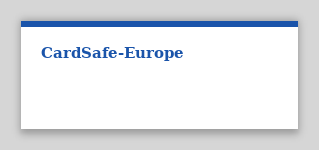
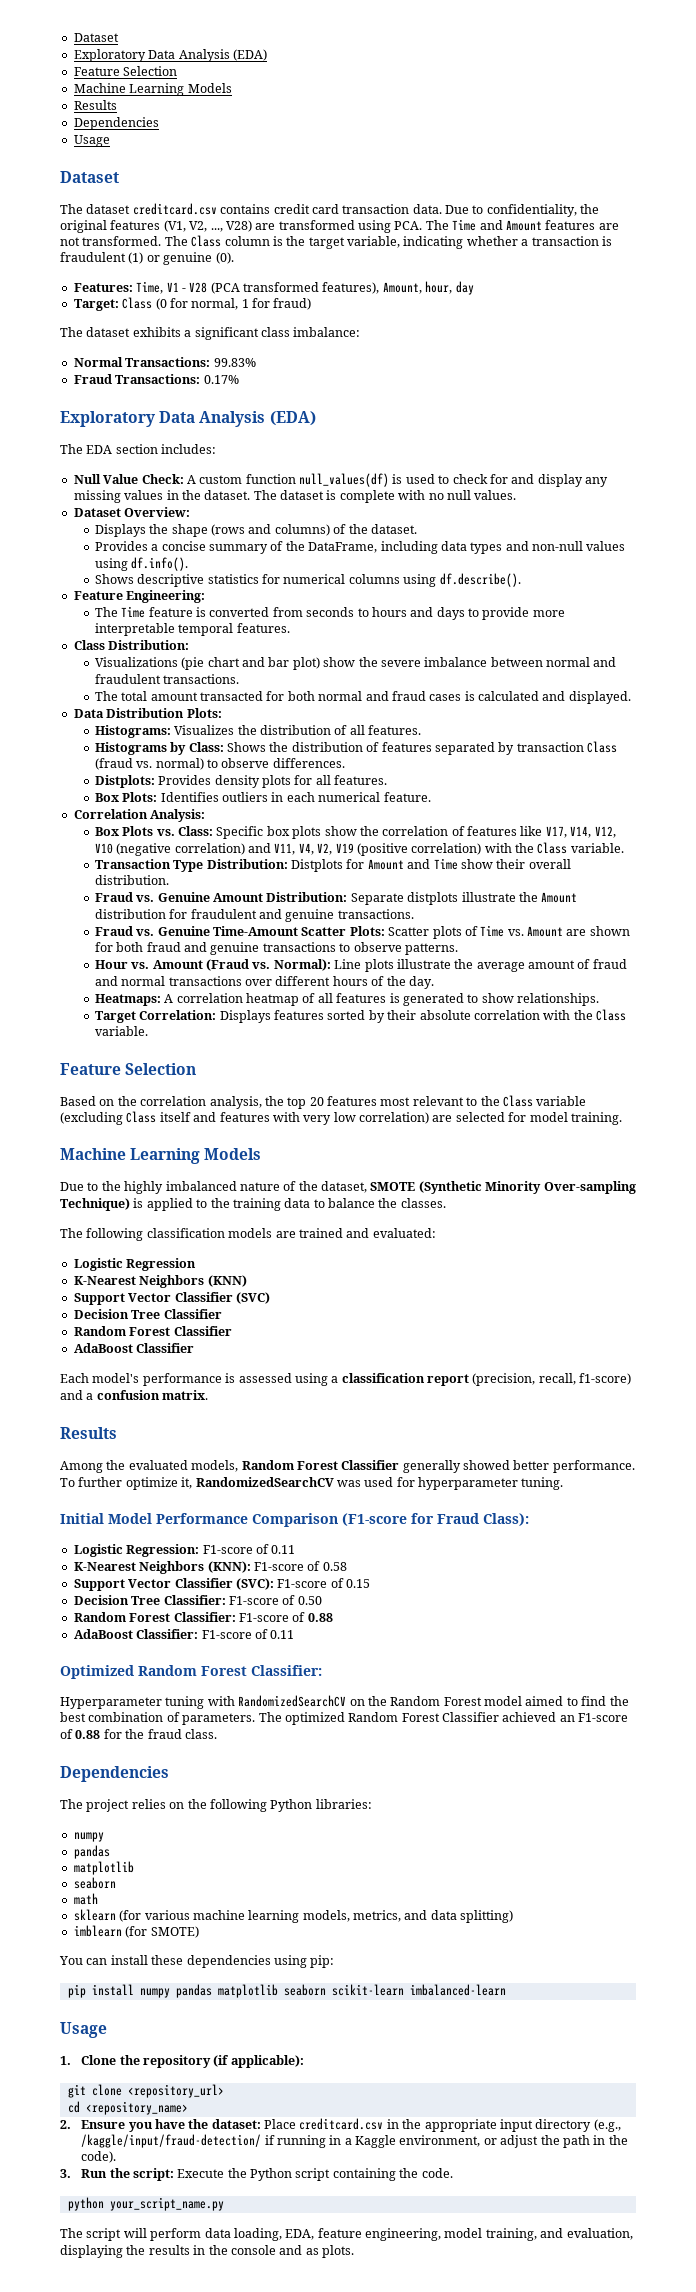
[41,47,184,61] CardSafe-Europe -> [73,33,119,42] [73,49,267,62] [73,66,178,76] [73,83,232,96] [73,100,117,110] [73,117,159,130] [73,135,110,147] [60,171,119,183] [60,203,600,217] [60,219,619,233] [60,235,612,249] [60,252,234,265] [73,281,474,295] [73,297,312,311] [60,327,361,340] [73,357,256,367] [73,374,239,384] [60,411,316,427] [60,444,217,454] [73,473,608,487] [73,490,517,503] [73,507,191,517] [94,524,417,537] [94,541,626,554] [94,557,189,571] [94,573,521,587] [73,590,206,603] [94,606,565,620] [94,623,290,636] [73,640,190,650] [94,657,617,670] [94,674,240,684] [94,691,631,704] [73,708,222,718] [94,725,422,738] [94,741,618,755] [94,758,345,770] [94,775,388,788] [94,792,431,802] [73,809,206,822] [94,826,616,839] [94,842,624,856] [94,858,571,872] [94,875,169,885] [94,892,578,905] [94,909,414,922] [94,925,630,939] [94,942,458,955] [94,959,627,972] [94,976,434,989] [94,993,600,1006] [94,1009,627,1023] [94,1026,148,1036] [60,1063,197,1075] [60,1095,587,1109] [60,1111,622,1125] [60,1148,262,1164] [60,1181,636,1194] [60,1198,446,1211] [60,1228,436,1241] [73,1258,197,1271] [73,1275,247,1288] [73,1292,270,1305] [73,1309,222,1319] [73,1326,232,1336] [73,1343,195,1353] [60,1373,632,1386] [60,1390,209,1400] [60,1427,117,1439] [60,1460,635,1473] [60,1477,564,1490] [60,1513,529,1527] [73,1544,296,1557] [73,1561,347,1574] [73,1578,370,1591] [73,1595,322,1605] [73,1612,333,1622] [73,1629,295,1639] [60,1665,322,1679] [60,1695,629,1709] [60,1712,629,1725] [60,1729,217,1739] [60,1766,169,1782] [60,1799,372,1812] [73,1832,104,1842] [73,1845,110,1859] [73,1861,134,1875] [73,1877,116,1889] [73,1893,98,1905] [73,1909,514,1923] [73,1925,199,1938] [59,1955,335,1968] [67,1984,506,1998] [60,2022,107,2038] [60,2055,304,2068] [67,2084,224,2098] [67,2101,188,2115] [60,2118,621,2132] [81,2134,628,2148] [81,2151,117,2163] [60,2168,453,2181] [67,2197,224,2211] [60,2228,633,2241] [60,2245,354,2258] Dataset // Exploratory Data Analysis (EDA) // Feature Selection // Machine Learning Models // Results // Dependencies // Usage // Dataset // The dataset creditcard.csv contains credit card transaction data. Due to confidentiality, the original features (V1, V2, ..., V28) are transformed using PCA. The Time and Amount features are not transformed. The Class column is the target variable, indicating whether a transaction is fraudulent (1) or genuine (0). // Features: Time, V1 - V28 (PCA transformed features), Amount, hour, day // Target: Class (0 for normal, 1 for fraud) // The dataset exhibits a significant class imbalance: // Normal Transactions: 99.83% // Fraud Transactions: 0.17% // Exploratory Data Analysis (EDA) // The EDA section includes: // Null Value Check: A custom function null_values(df) is used to check for and display any missing values in the dataset. The dataset is complete with no null values. // Dataset Overview: // Displays the shape (rows and columns) of the dataset. // Provides a concise summary of the DataFrame, including data types and non-null values using df.info(). // Shows descriptive statistics for numerical columns using df.describe(). // Feature Engineering: // The Time feature is converted from seconds to hours and days to provide more interpretable temporal features. // Class Distribution: // Visualizations (pie chart and bar plot) show the severe imbalance between normal and fraudulent transactions. // The total amount transacted for both normal and fraud cases is calculated and displayed. // Data Distribution Plots: // Histograms: Visualizes the distribution of all features. // Histograms by Class: Shows the distribution of features separated by transaction Class (fraud vs. normal) to observe differences. // Distplots: Provides density plots for all features. // Box Plots: Identifies outliers in each numerical feature. // Correlation Analysis: // Box Plots vs. Class: Specific box plots show the correlation of features like V17, V14, V12, V10 (negative correlation) and V11, V4, V2, V19 (positive correlation) with the Class variable. // Transaction Type Distribution: Distplots for Amount and Time show their overall distribution. // Fraud vs. Genuine Amount Distribution: Separate distplots illustrate the Amount distribution for fraudulent and genuine transactions. // Fraud vs. Genuine Time-Amount Scatter Plots: Scatter plots of Time vs. Amount are shown for both fraud and genuine transactions to observe patterns. // Hour vs. Amount (Fraud vs. Normal): Line plots illustrate the average amount of fraud and normal transactions over different hours of the day. // Heatmaps: A correlation heatmap of all features is generated to show relationships. // Target Correlation: Displays features sorted by their absolute correlation with the Class variable. // Feature Selection // Based on the correlation analysis, the top 20 features most relevant to the Class variable (excluding Class itself and features with very low correlation) are selected for model training. // Machine Learning Models // Due to the highly imbalanced nature of the dataset, SMOTE (Synthetic Minority Over-sampling Technique) is applied to the training data to balance the classes. // The following classification models are trained and evaluated: // Logistic Regression // K-Nearest Neighbors (KNN) // Support Vector Classifier (SVC) // Decision Tree Classifier // Random Forest Classifier // AdaBoost Classifier // Each model's performance is assessed using a classification report (precision, recall, f1-score) and a confusion matrix. // Results // Among the evaluated models, Random Forest Classifier generally showed better performance. To further optimize it, RandomizedSearchCV was used for hyperparameter tuning. // Initial Model Performance Comparison (F1-score for Fraud Class): // Logistic Regression: F1-score of 0.11 // K-Nearest Neighbors (KNN): F1-score of 0.58 // Support Vector Classifier (SVC): F1-score of 0.15 // Decision Tree Classifier: F1-score of 0.50 // Random Forest Classifier: F1-score of 0.88 // AdaBoost Classifier: F1-score of 0.11 // Optimized Random Forest Classifier: // Hyperparameter tuning with RandomizedSearchCV on the Random Forest model aimed to find the best combination of parameters. The optimized Random Forest Classifier achieved an F1-score of 0.88 for the fraud class. // Dependencies // The project relies on the following Python libraries: // numpy // pandas // matplotlib // seaborn // math // sklearn (for various machine learning models, metrics, and data splitting) // imblearn (for SMOTE) // You can install these dependencies using pip: // pip install numpy pandas matplotlib seaborn scikit-learn imbalanced-learn // Usage // 1. Clone the repository (if applicable): // git clone <repository_url> // cd <repository_name> // 2. Ensure you have the dataset: Place creditcard.csv in the appropriate input directory (e.g., /kaggle/input/fraud-detection/ if running in a Kaggle environment, or adjust the path in the code). // 3. Run the script: Execute the Python script containing the code. // python your_script_name.py // The script will perform data loading, EDA, feature engineering, model training, and evaluation, displaying the results in the console and as plots.

